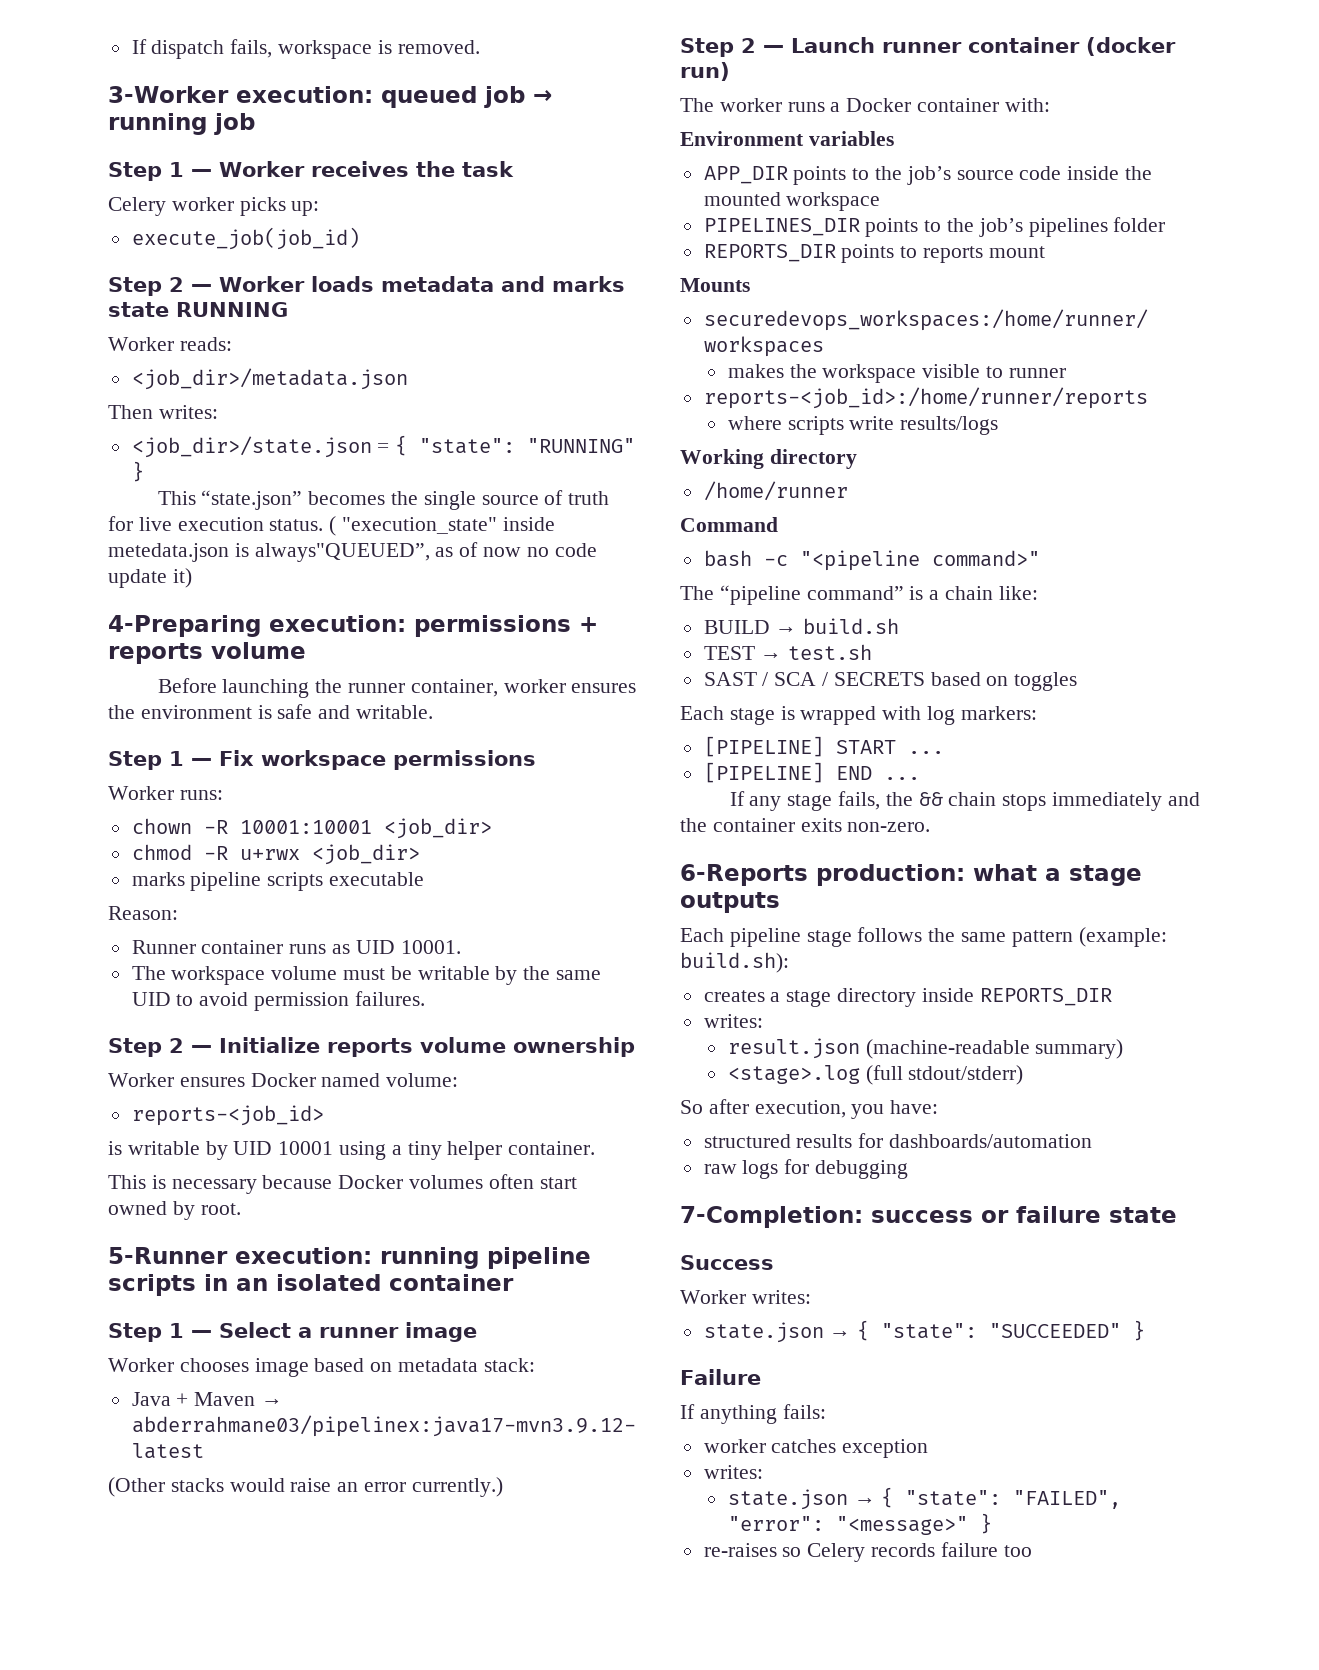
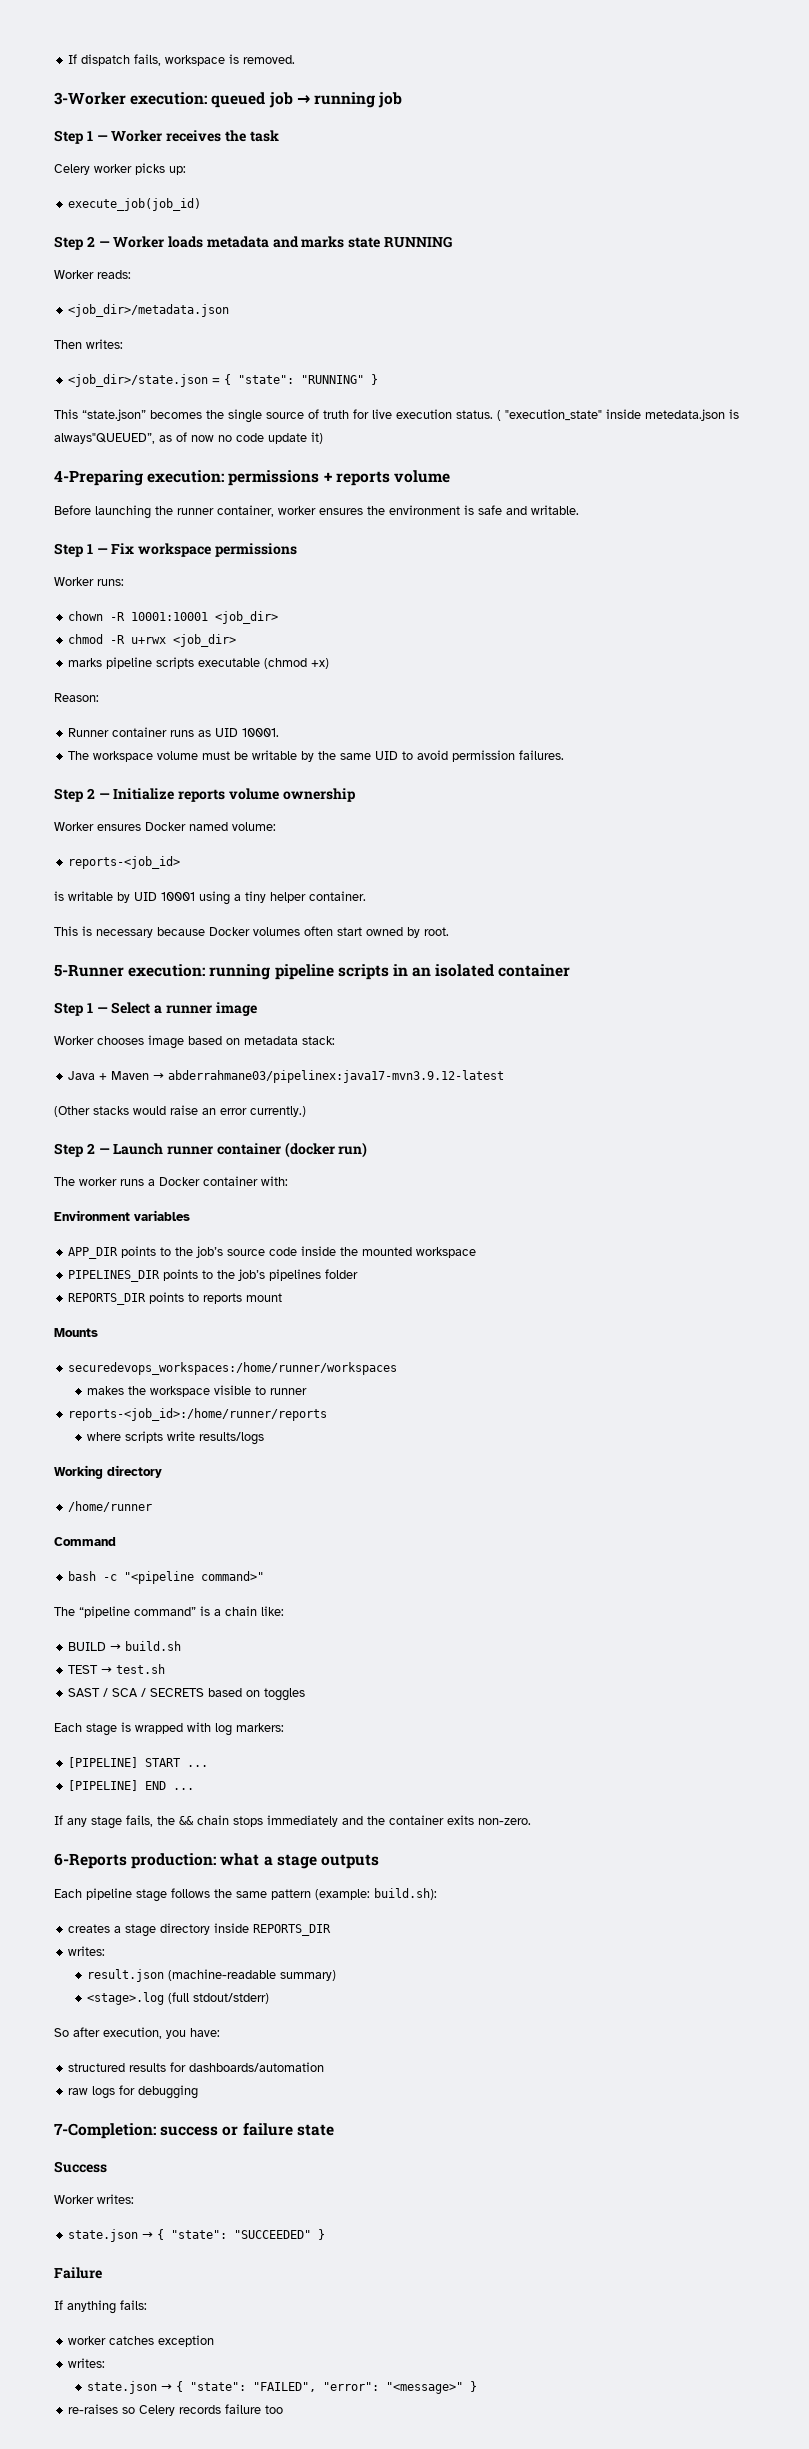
(425, 879) none -> [264,658,330,669] (chmod +x)

